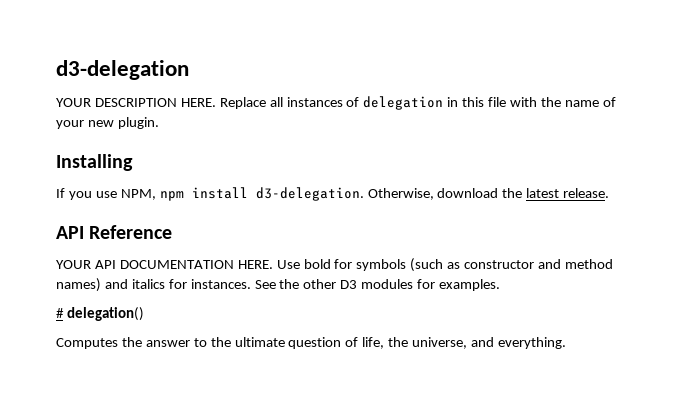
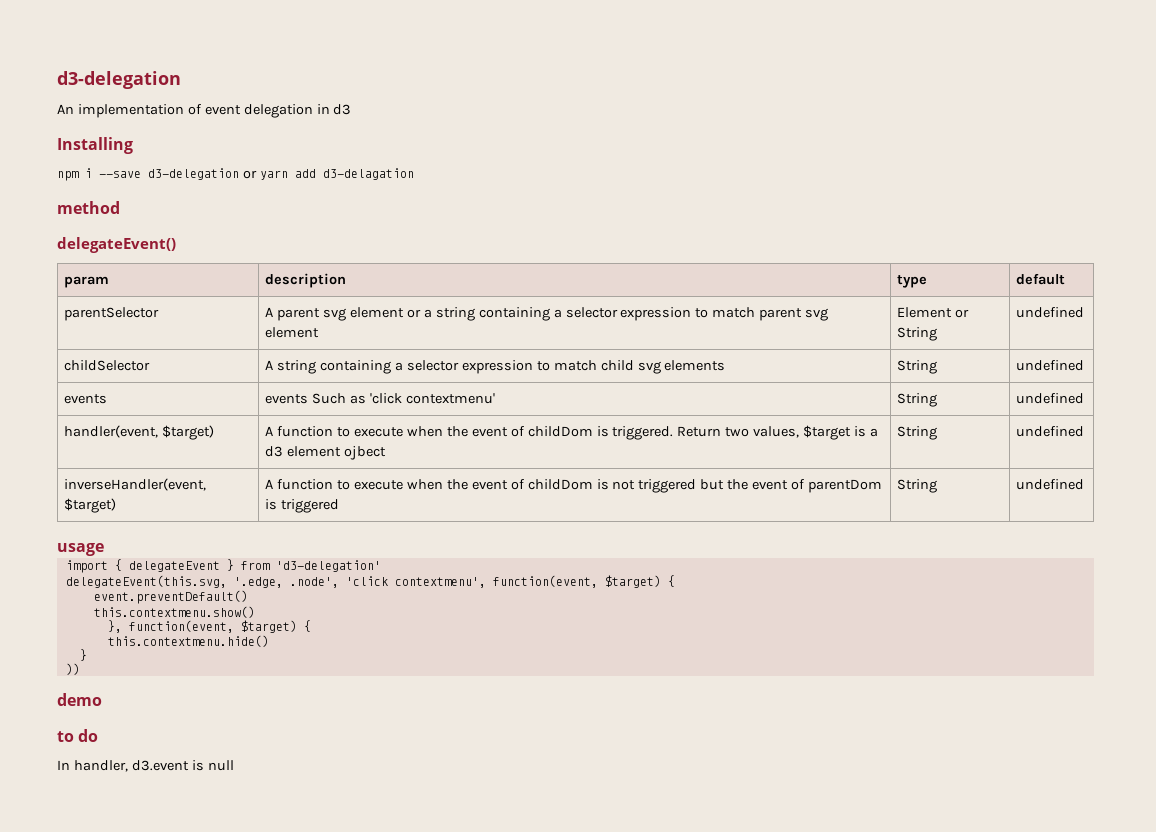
[56,96,616,110] [56,117,159,129] [56,154,133,171] [56,187,610,201] [56,225,173,239] [56,258,613,272] [56,278,501,292] [56,307,144,321] [56,337,566,349] YOUR DESCRIPTION HERE. Replace all instances of delegation in this file with the name of your new plugin. // Installing // If you use NPM, npm install d3-delegation. Otherwise, download the latest release. // API Reference // YOUR API DOCUMENTATION HERE. Use bold for symbols (such as constructor and method names) and italics for instances. See the other D3 modules for examples. // # delegation() // Computes the answer to the ultimate question of life, the universe, and everything. -> [57,104,352,118] [57,137,133,154] [57,168,414,181] [57,201,120,214] [57,237,176,253] [64,276,110,288] [265,273,347,288] [897,275,928,288] [1016,273,1066,285] [64,307,160,321] [265,307,829,321] [265,327,320,338] [897,307,970,318] [897,327,938,341] [1016,307,1085,318] [64,360,151,371] [265,360,726,374] [897,360,938,374] [1016,360,1085,371] [64,394,108,404] [265,393,495,404] [897,393,938,407] [1016,393,1085,404] [64,425,215,440] [265,425,878,440] [265,446,387,460] [897,426,938,440] [1016,426,1085,437] [64,478,207,491] [64,498,117,513] [265,479,882,493] [265,499,340,513] [897,479,938,493] [1016,479,1085,490] [57,543,104,556] [65,559,381,573] [65,575,675,588] [93,590,248,604] [93,606,255,618] [107,620,311,633] [107,635,269,647] [79,649,87,661] [65,663,80,675] [57,693,102,706] [57,729,99,742] [57,760,234,772] An implementation of event delegation in d3 // Installing // npm i --save d3-delegation or yarn add d3-delagation // method // delegateEvent() // param | description | type | default // parentSelector | A parent svg element or a string containing a selector expression to match parent svg element | Element or String | undefined // childSelector | A string containing a selector expression to match child svg elements | String | undefined // events | events Such as 'click contextmenu' | String | undefined // handler(event, $target) | A function to execute when the event of childDom is triggered. Return two values, $target is a d3 element ojbect | String | undefined // inverseHandler(event, $target) | A function to execute when the event of childDom is not triggered but the event of parentDom is triggered | String | undefined // usage // import { delegateEvent } from 'd3-delegation' // delegateEvent(this.svg, '.edge, .node', 'click contextmenu', function(event, $target) { // event.preventDefault() // this.contextmenu.show() // }, function(event, $target) { // this.contextmenu.hide() // } // )) // demo // to do // In handler, d3.event is null

